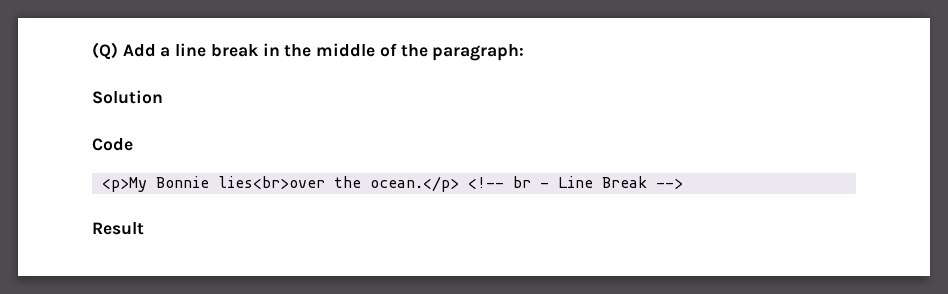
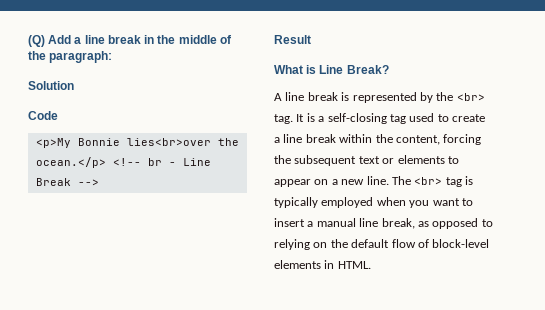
(144, 228) none -> [274,65,389,74] [274,92,485,103] [274,113,485,124] [274,134,482,145] [274,155,459,166] [274,176,473,187] [274,197,473,208] [274,218,493,229] [274,239,490,250] [274,260,371,269] // What is Line Break? // A line break is represented by the <br> tag. It is a self-closing tag used to create a line break within the content, forcing the subsequent text or elements to appear on a new line. The <br> tag is typically employed when you want to insert a manual line break, as opposed to relying on the default flow of block-level elements in HTML.

